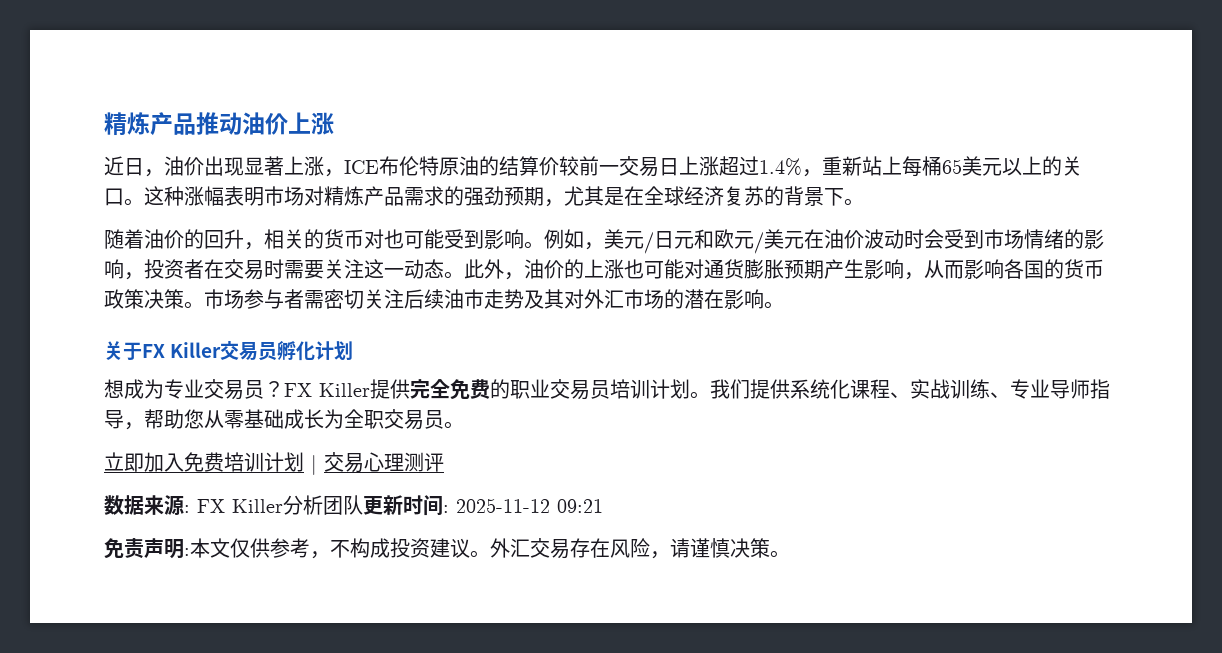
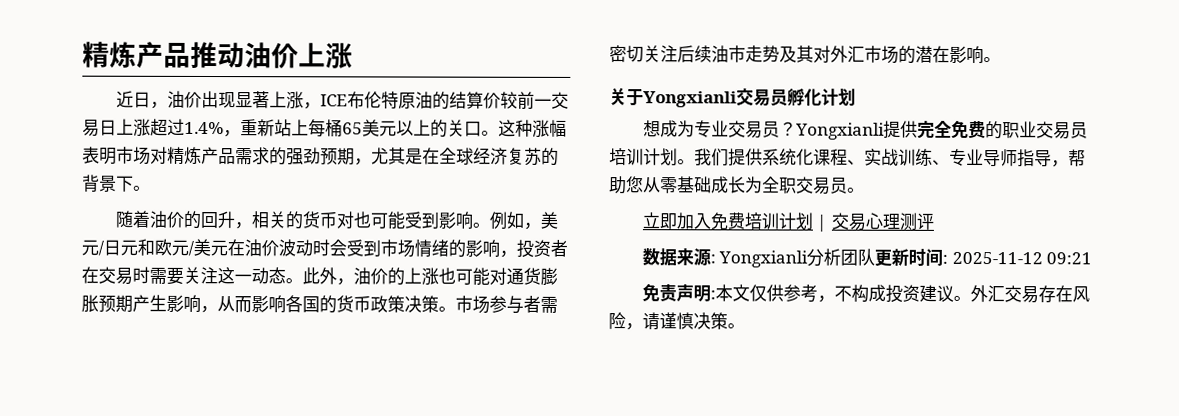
[142,342,222,358] FX Killer -> [643,91,737,108] Yongxianli
[284,383,370,397] FX Killer -> [794,122,885,140] Yongxianli
[197,499,283,513] FX Killer -> [718,250,809,268] Yongxianli

